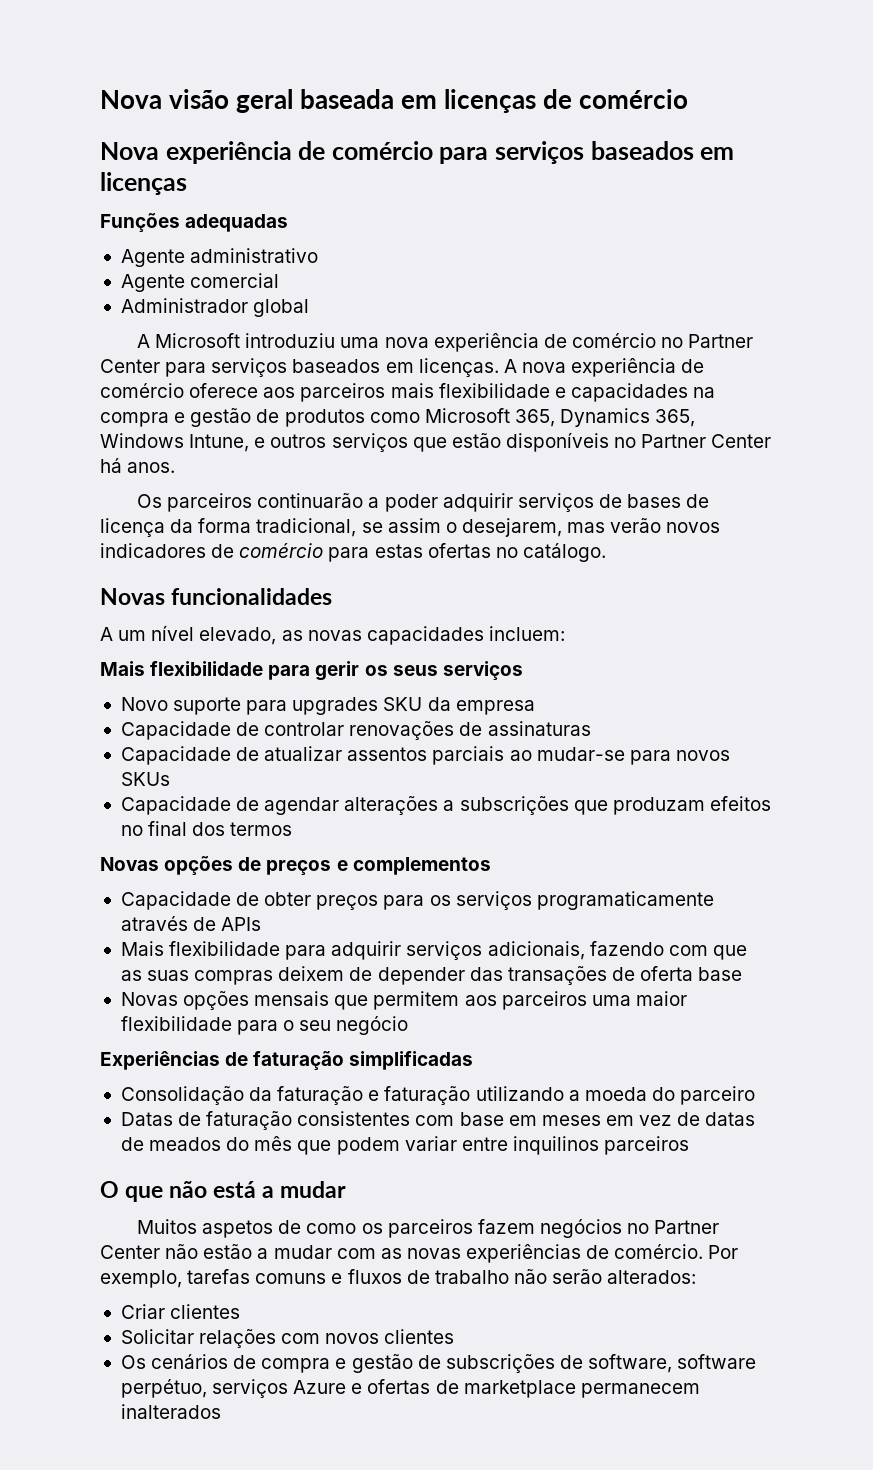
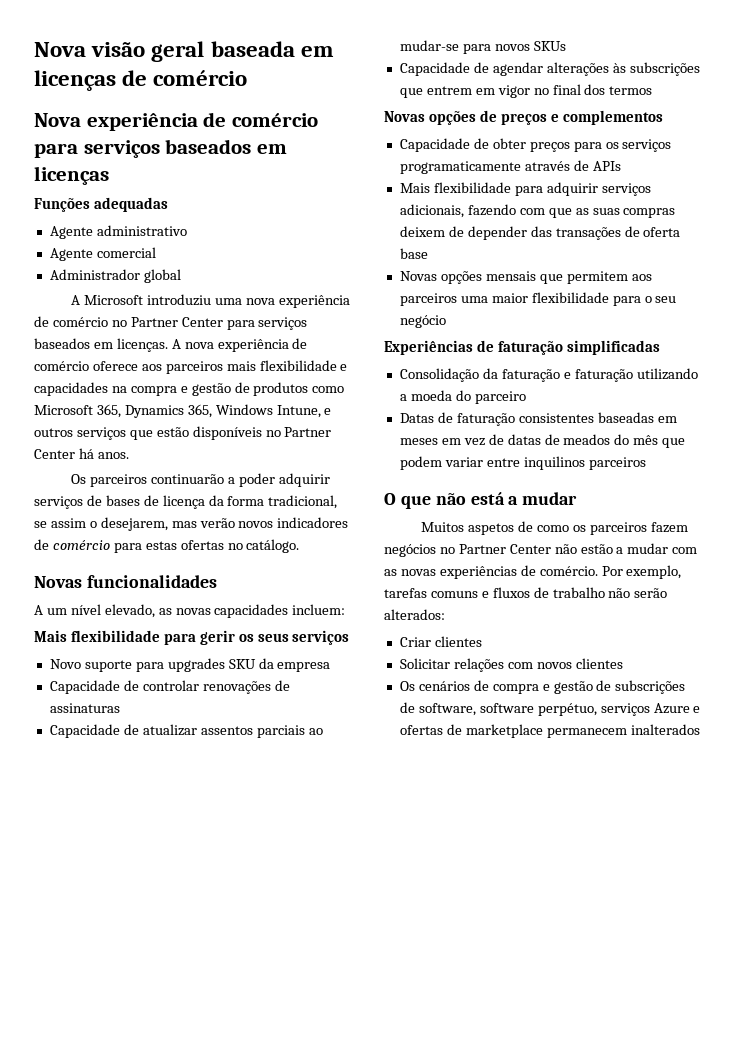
[443,800,455,811] a -> [612,63,626,73] às
[612,796,771,815] produzam efeitos -> [426,85,530,98] entrem em vigor
[415,1112,504,1126] com base -> [597,412,654,423] baseadas

